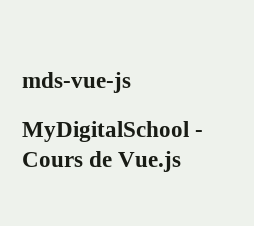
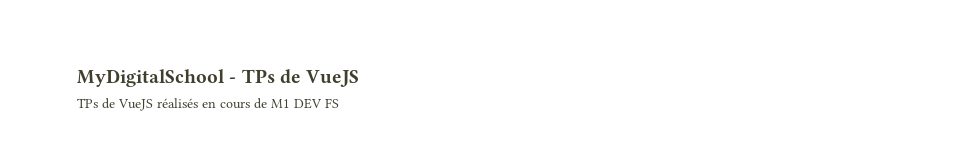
[22,72,131,93] mds-vue-js // -> (77, 78) none
[22,151,182,172] Cours de Vue.js -> [241,69,360,87] [77,98,339,111] TPs de VueJS // TPs de VueJS réalisés en cours de M1 DEV FS

